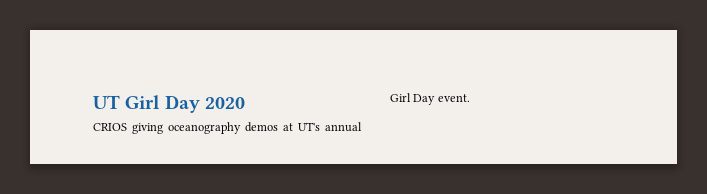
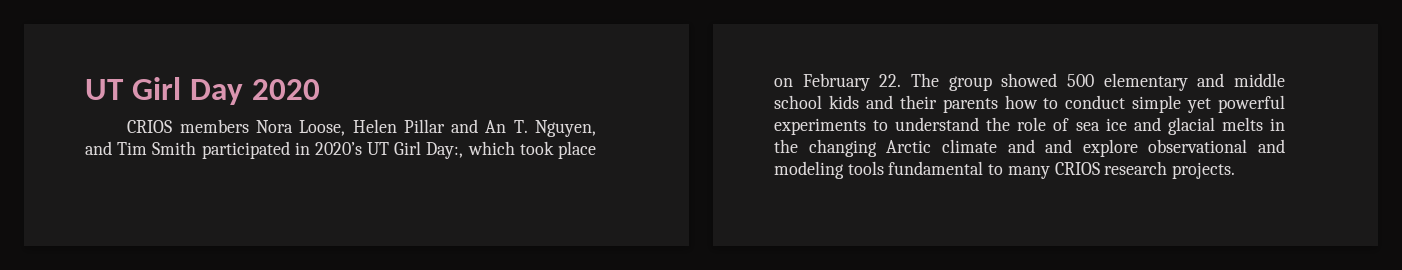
[132,122,362,134] [390,93,470,105] giving oceanography demos at UT's annual Girl Day event. -> [179,119,596,137] [85,141,596,159] [774,73,1285,91] [774,95,1285,113] [774,117,1285,135] [774,139,1285,157] [774,161,1236,179] members Nora Loose, Helen Pillar and An T. Nguyen, and Tim Smith participated in 2020’s UT Girl Day:, which took place on February 22. The group showed 500 elementary and middle school kids and their parents how to conduct simple yet powerful experiments to understand the role of sea ice and glacial melts in the changing Arctic climate and and explore observational and modeling tools fundamental to many CRIOS research projects.

